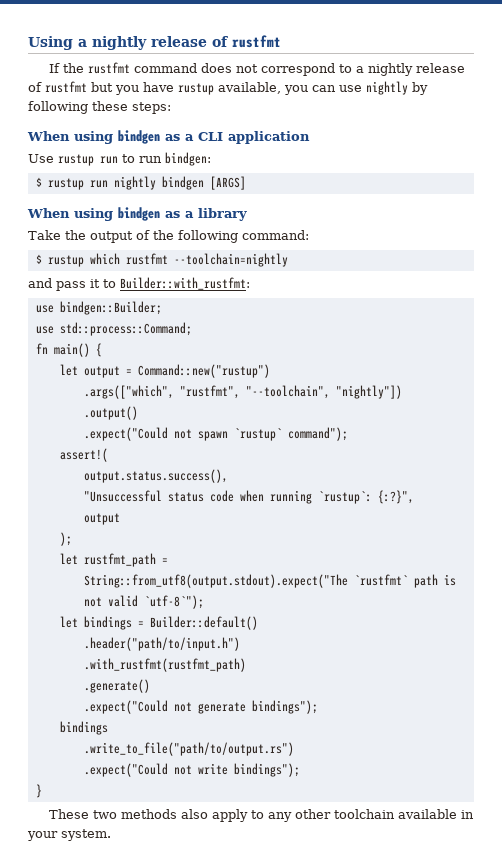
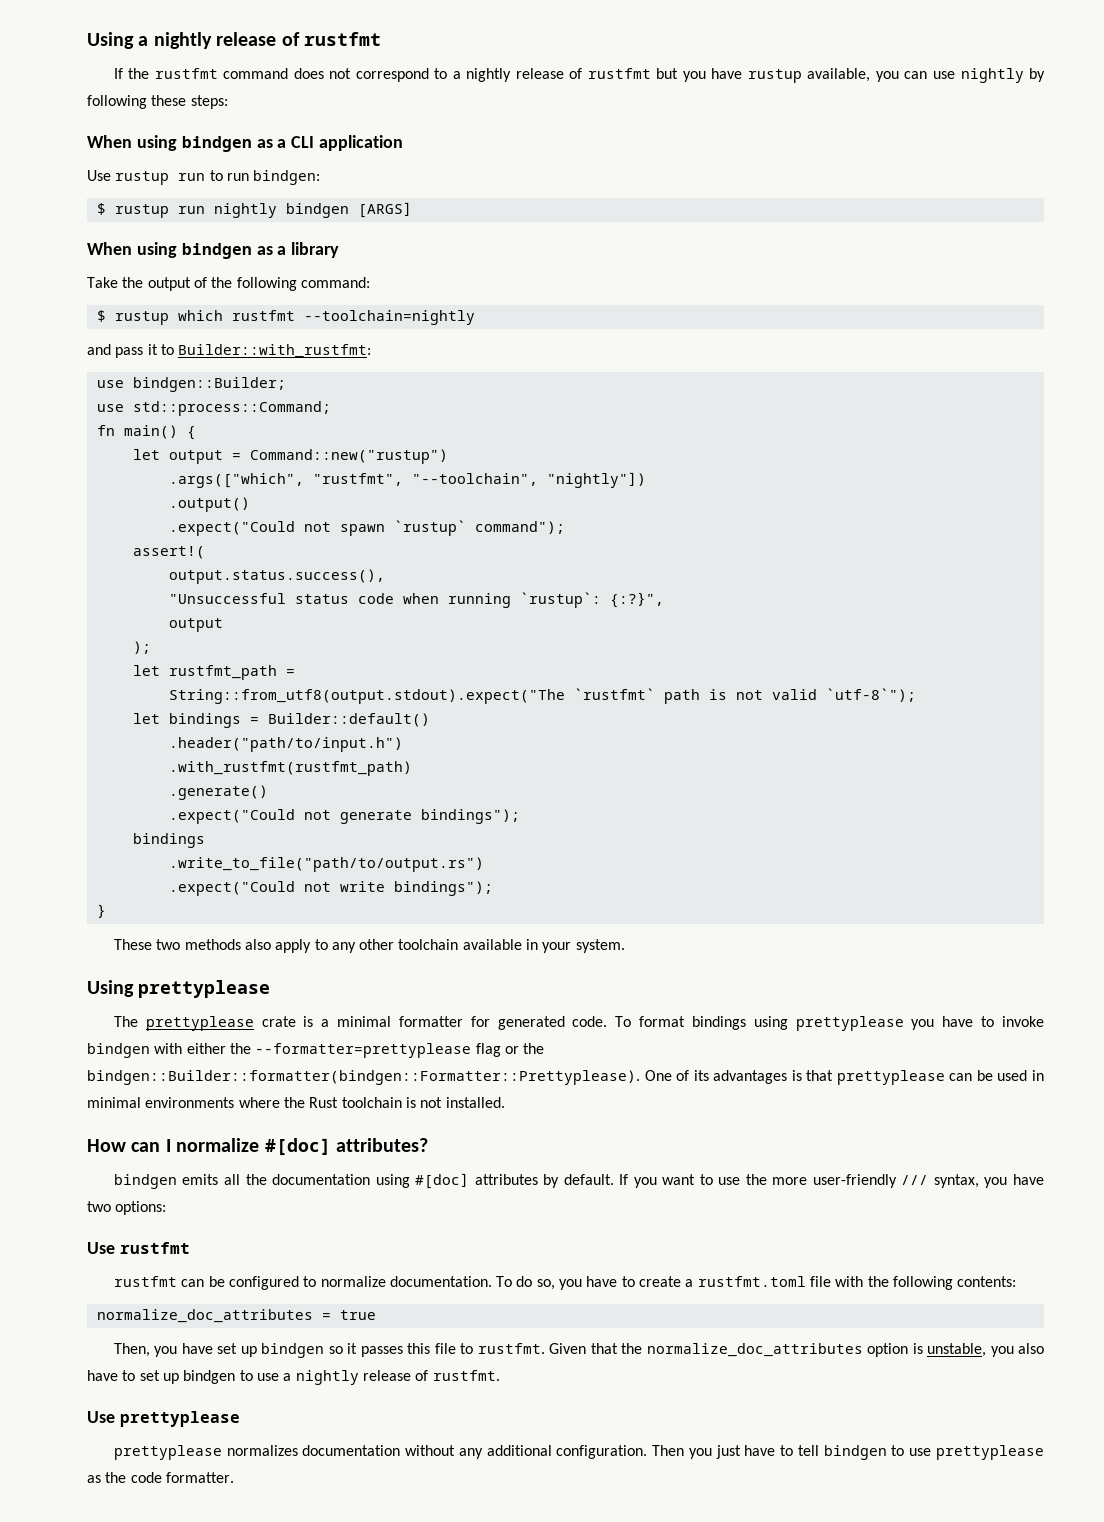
(111, 835) none -> [87,980,271,998] [113,1016,1044,1031] [87,1043,545,1058] [87,1070,1044,1085] [87,1097,505,1108] [87,1138,428,1156] [113,1173,1044,1189] [87,1201,167,1215] [87,1242,190,1254] [113,1276,1017,1290] [96,1309,376,1323] [113,1343,1044,1358] [87,1370,500,1385] [87,1411,240,1427] [113,1445,1045,1460] [87,1472,234,1483] // Using prettyplease // The prettyplease crate is a minimal formatter for generated code. To format bindings using prettyplease you have to invoke bindgen with either the --formatter=prettyplease flag or the bindgen::Builder::formatter(bindgen::Formatter::Prettyplease). One of its advantages is that prettyplease can be used in minimal environments where the Rust toolchain is not installed. // How can I normalize #[doc] attributes? // bindgen emits all the documentation using #[doc] attributes by default. If you want to use the more user-friendly /// syntax, you have two options: // Use rustfmt // rustfmt can be configured to normalize documentation. To do so, you have to create a rustfmt.toml file with the following contents: // normalize_doc_attributes = true // Then, you have set up bindgen so it passes this file to rustfmt. Given that the normalize_doc_attributes option is unstable, you also have to set up bindgen to use a nightly release of rustfmt. // Use prettyplease // prettyplease normalizes documentation without any additional configuration. Then you just have to tell bindgen to use prettyplease as the code formatter.

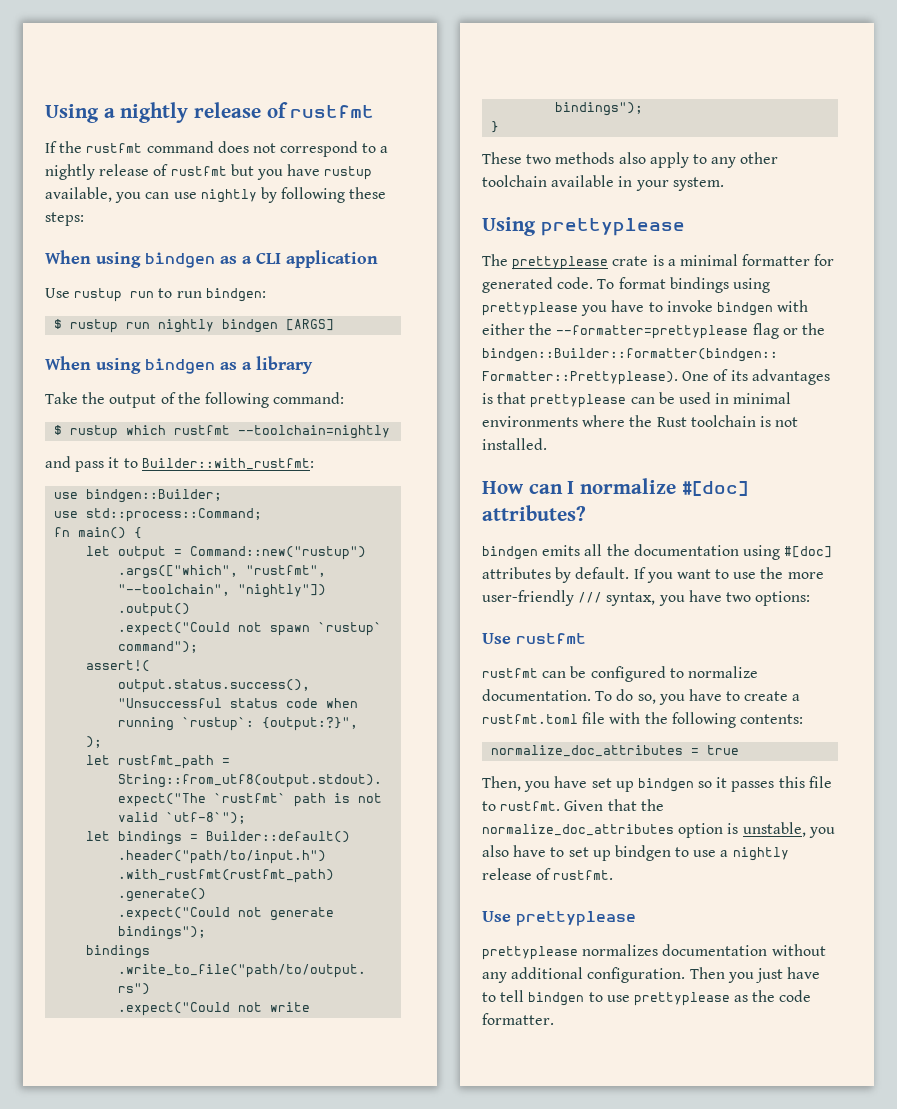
[609,592,664,608] [168,618,223,632] {:?}", // output -> [262,717,359,731] {output:?}",

